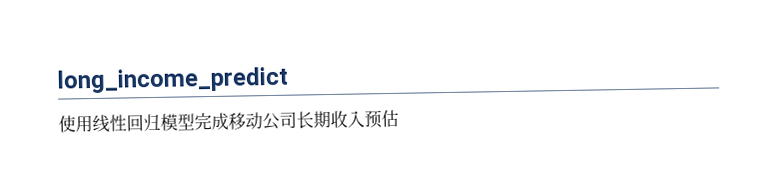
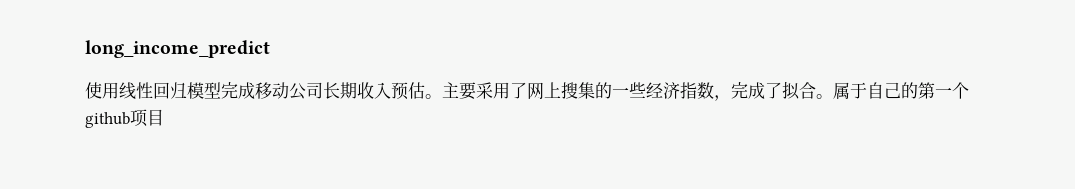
(399, 118) none -> [425,81,969,101] [85,109,164,128] 。主要采用了网上搜集的一些经济指数，完成了拟合。属于自己的第一个github项目

